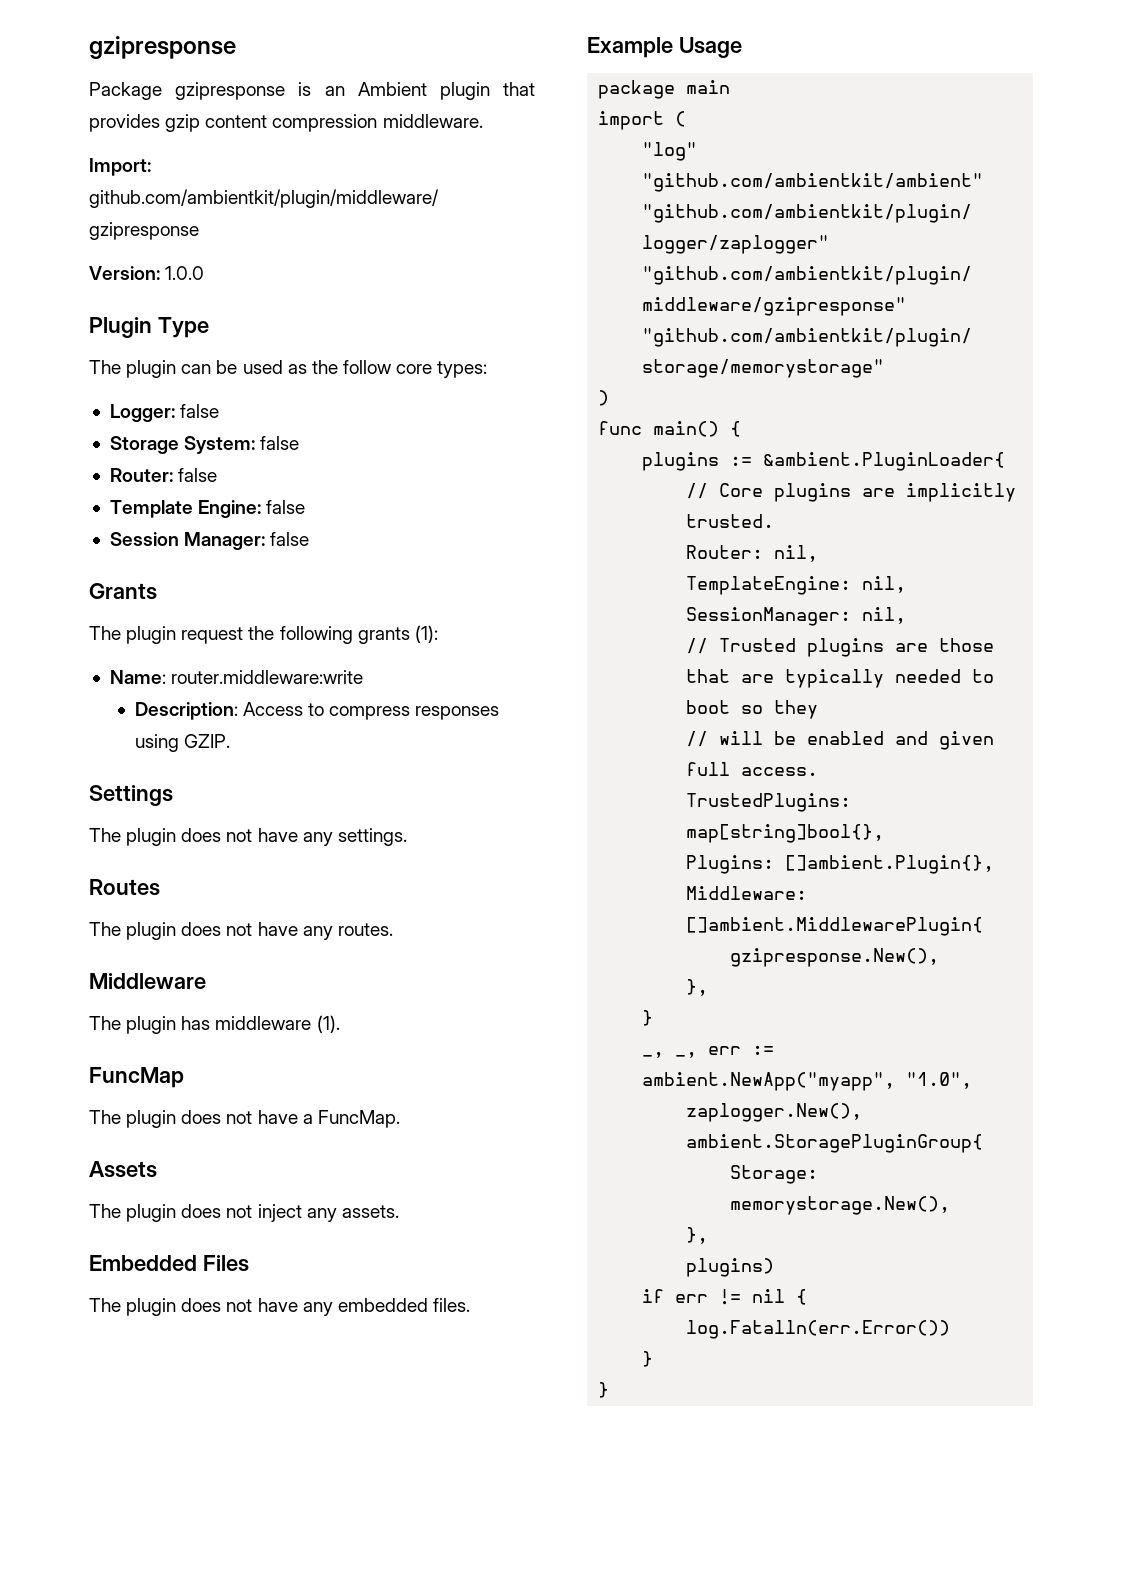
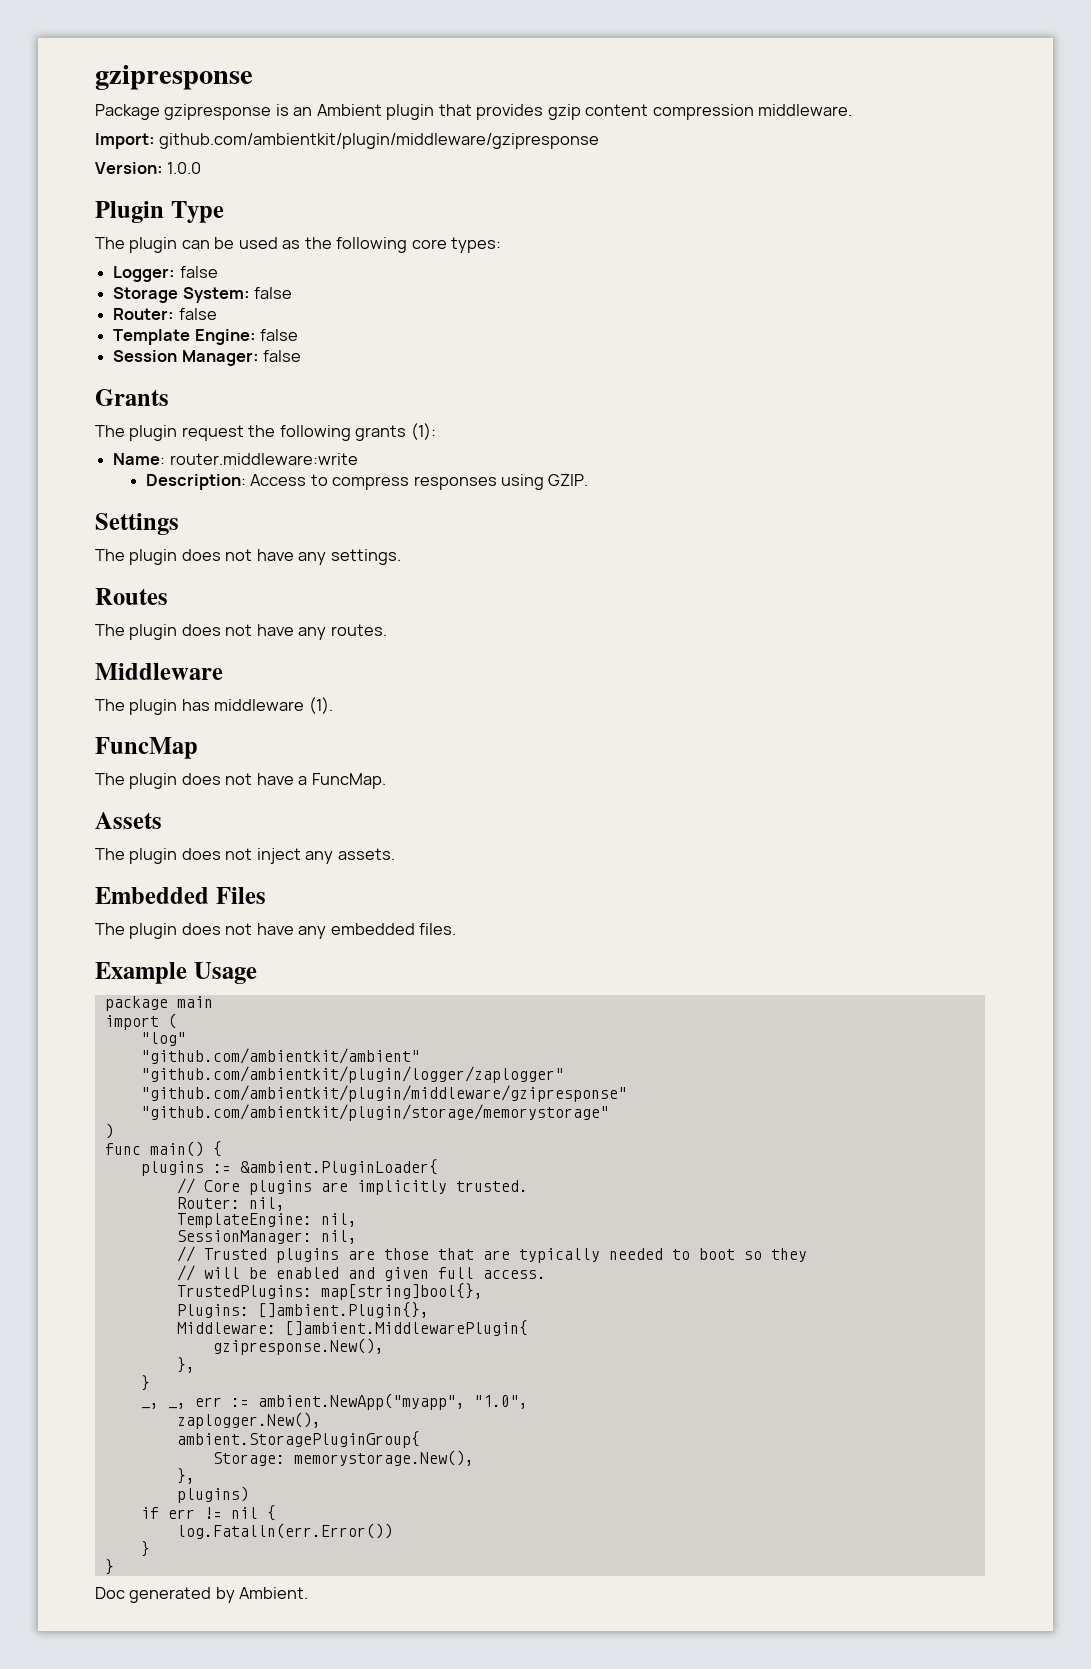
[342,360,391,374] follow -> [336,237,408,253] following
(610, 1390) none -> [95,1587,309,1603] // Doc generated by Ambient.

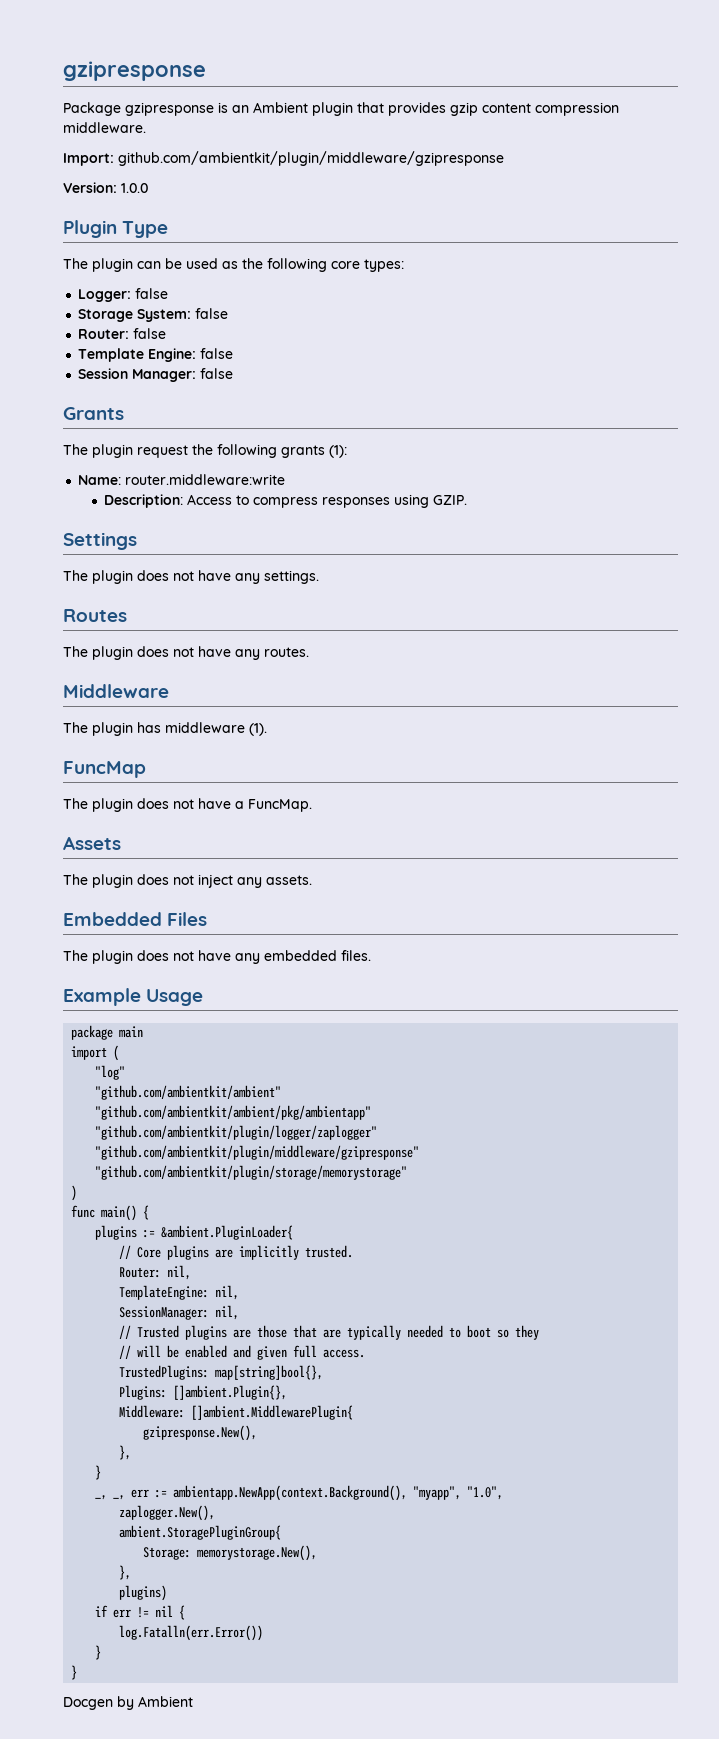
(420, 1056) none -> [95,1105,372,1120] // "github.com/ambientkit/ambient/pkg/ambientapp"
[257,1393,465,1410] ambient.NewApp("myapp", -> [173,1485,462,1501] ambientapp.NewApp(context.Background(), "myapp",
[95,1587,309,1603] Doc generated by Ambient. -> [63,1696,193,1710] Docgen by Ambient

